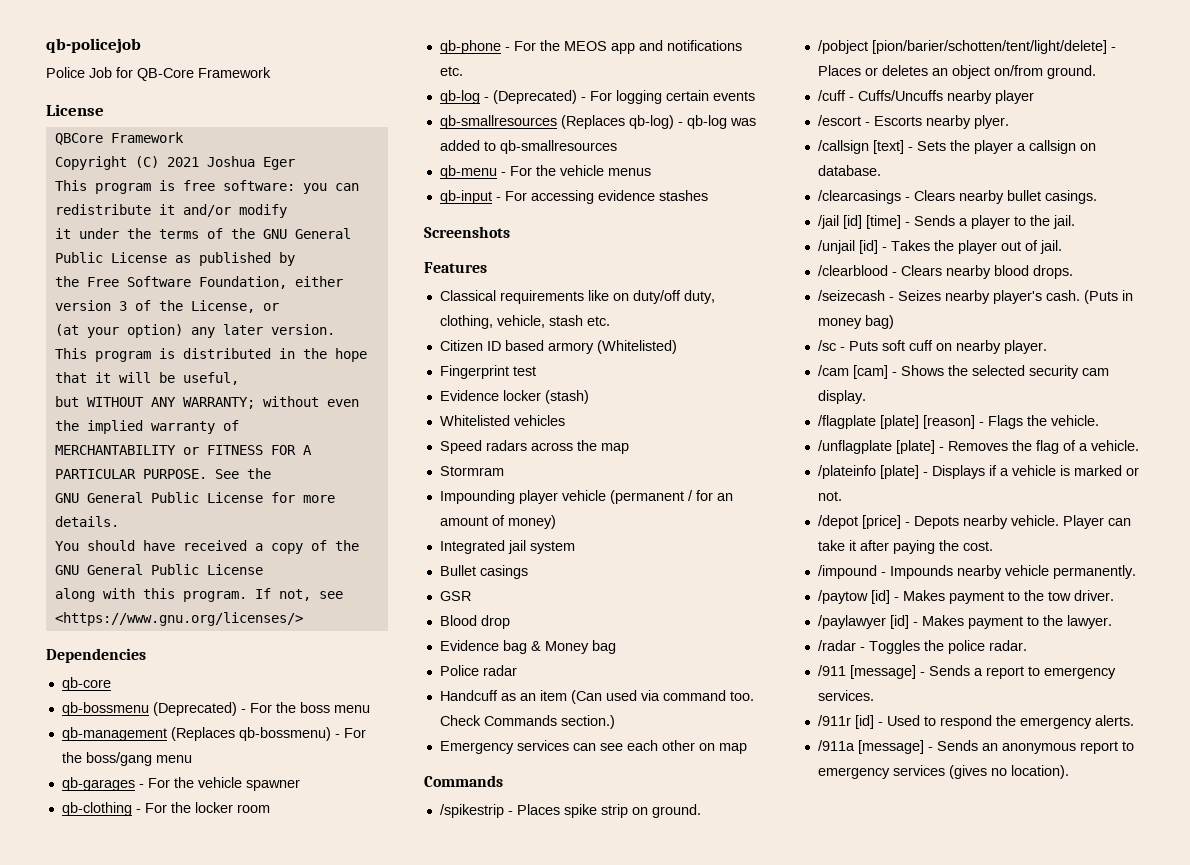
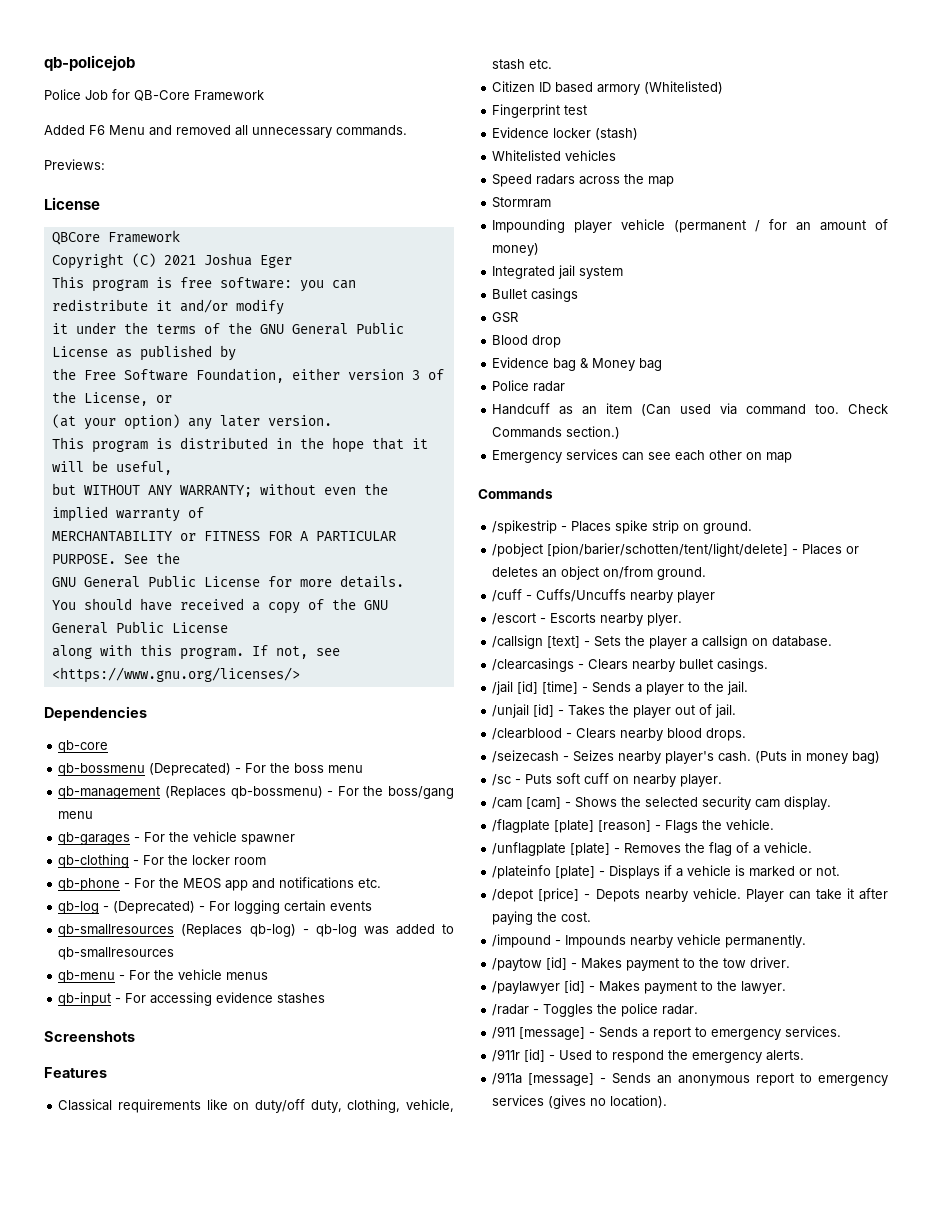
(271, 72) none -> [44,125,407,138] [44,159,105,170] // Added F6 Menu and removed all unnecessary commands. // Previews:

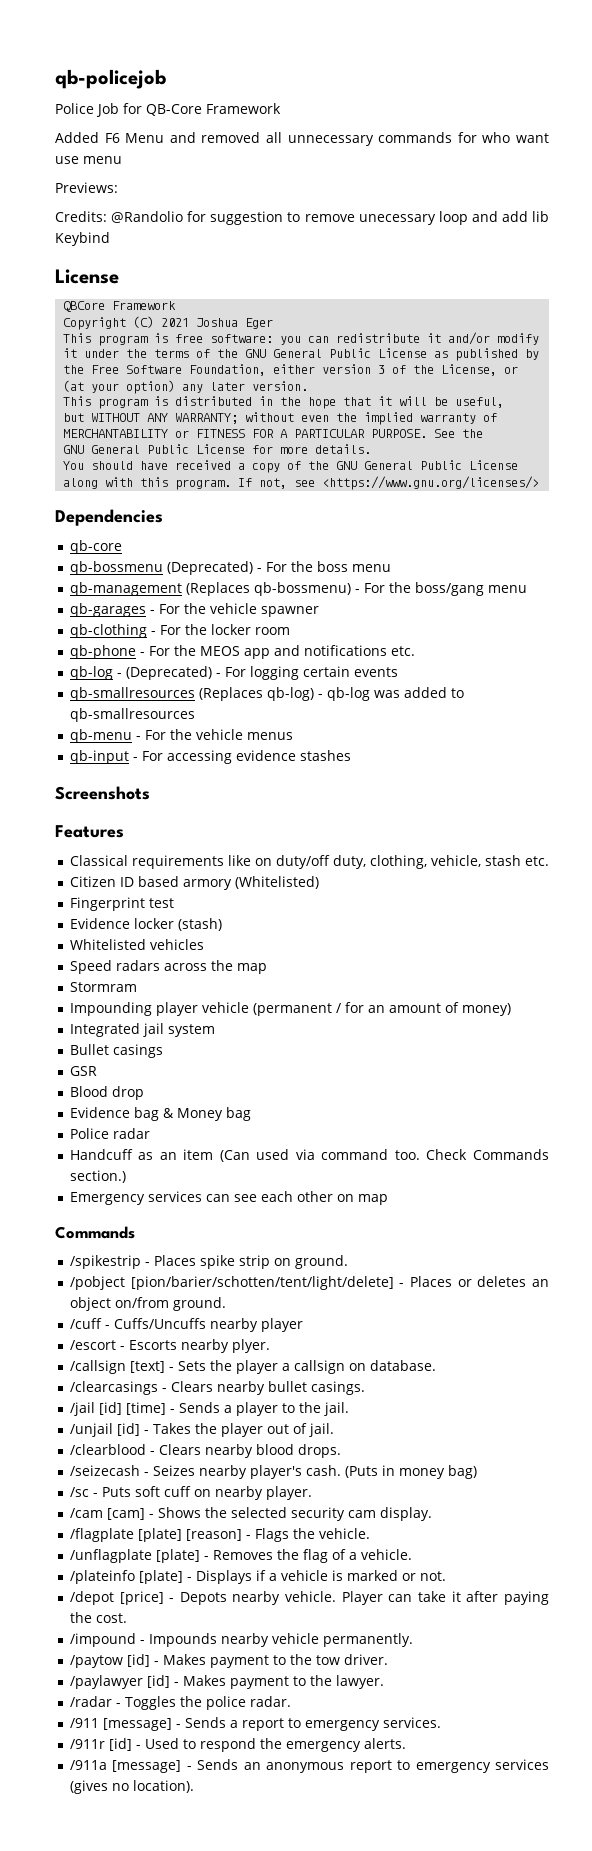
[336,125,407,136] [44,159,105,170] commands. // Previews: -> [378,132,549,143] [55,156,122,164] [55,182,118,193] [55,211,550,225] [55,232,110,246] commands for who want use menu // Previews: // Credits: @Randolio for suggestion to remove unecessary loop and add lib Keybind

